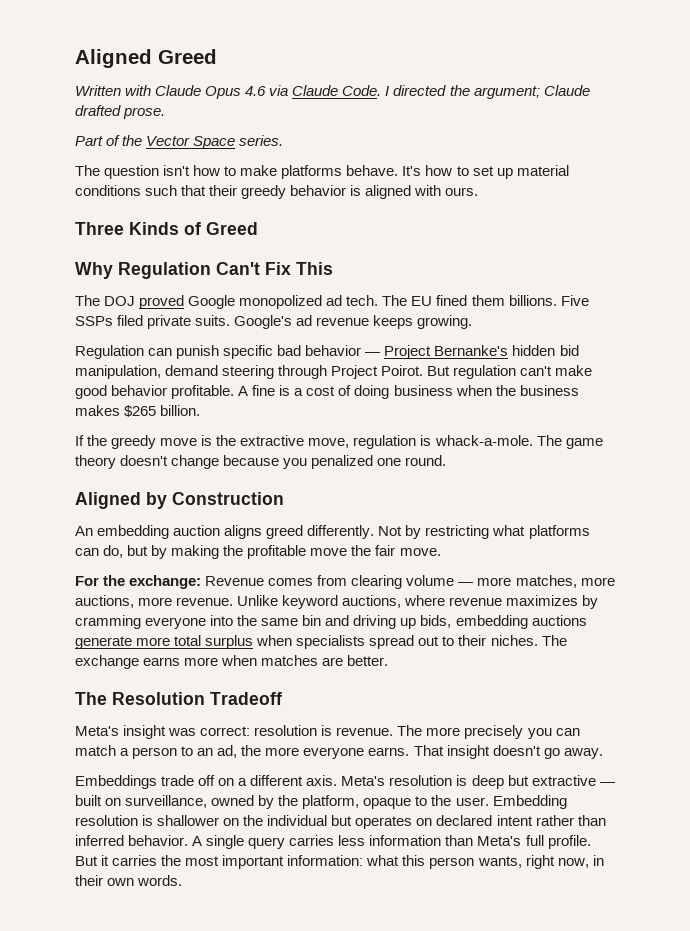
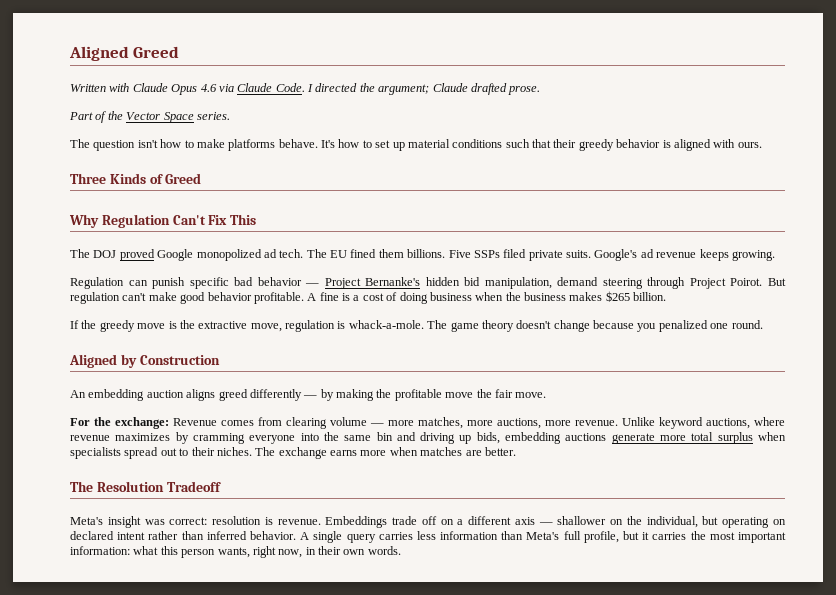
[307,525,590,539] [75,545,149,558] differently. Not by restricting what platforms can do, but -> [249,389,318,401] differently —
[397,725,580,739] [75,745,603,759] The more precisely you can match a person to an ad, the more everyone earns. That insight doesn't go away. // -> (321, 522) none
[306,775,615,789] [75,795,567,809] [75,815,413,829] axis. Meta's resolution is deep but extractive — built on surveillance, owned by the platform, opaque to the user. Embedding resolution is shallower on the individual but operates -> [514,516,770,528] axis — shallower on the individual, but operating
[547,835,591,849] [75,856,98,866] profile. But -> [583,531,640,543] profile, but

